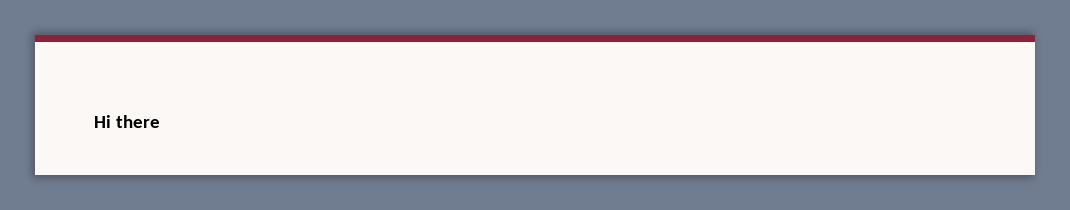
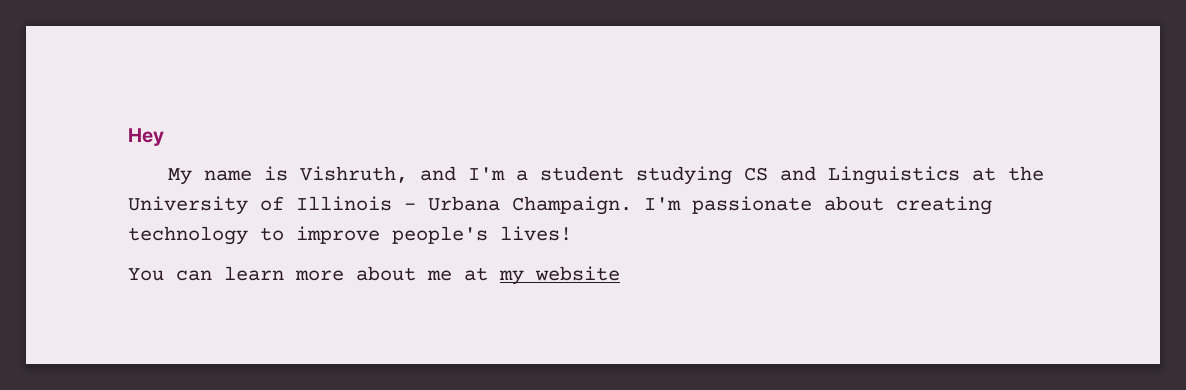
[94,115,161,128] Hi there -> [128,128,164,146] [167,166,1044,185] [128,196,992,215] [128,226,572,245] [128,266,620,285] Hey // My name is Vishruth, and I'm a student studying CS and Linguistics at the University of Illinois - Urbana Champaign. I'm passionate about creating technology to improve people's lives! // You can learn more about me at my website

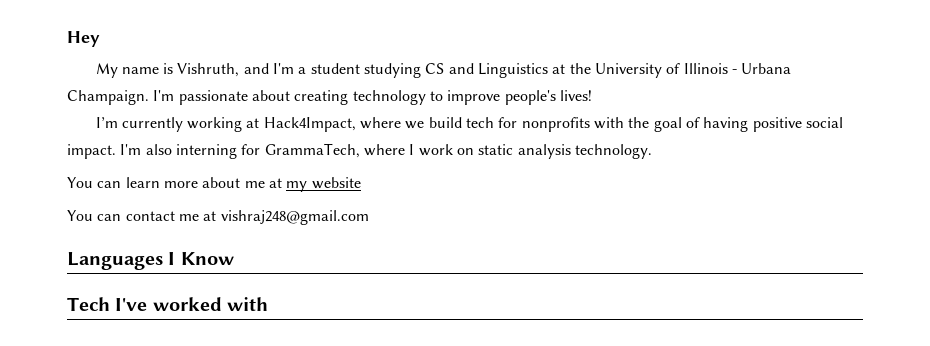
(572, 233) none -> [95,117,843,132] [67,143,652,159] // I’m currently working at Hack4Impact, where we build tech for nonprofits with the goal of having positive social impact. I'm also interning for GrammaTech, where I work on static analysis technology.
(620, 273) none -> [67,210,369,225] [67,252,234,270] [67,297,269,311] // You can contact me at vishraj248@gmail.com // Languages I Know // Tech I've worked with

